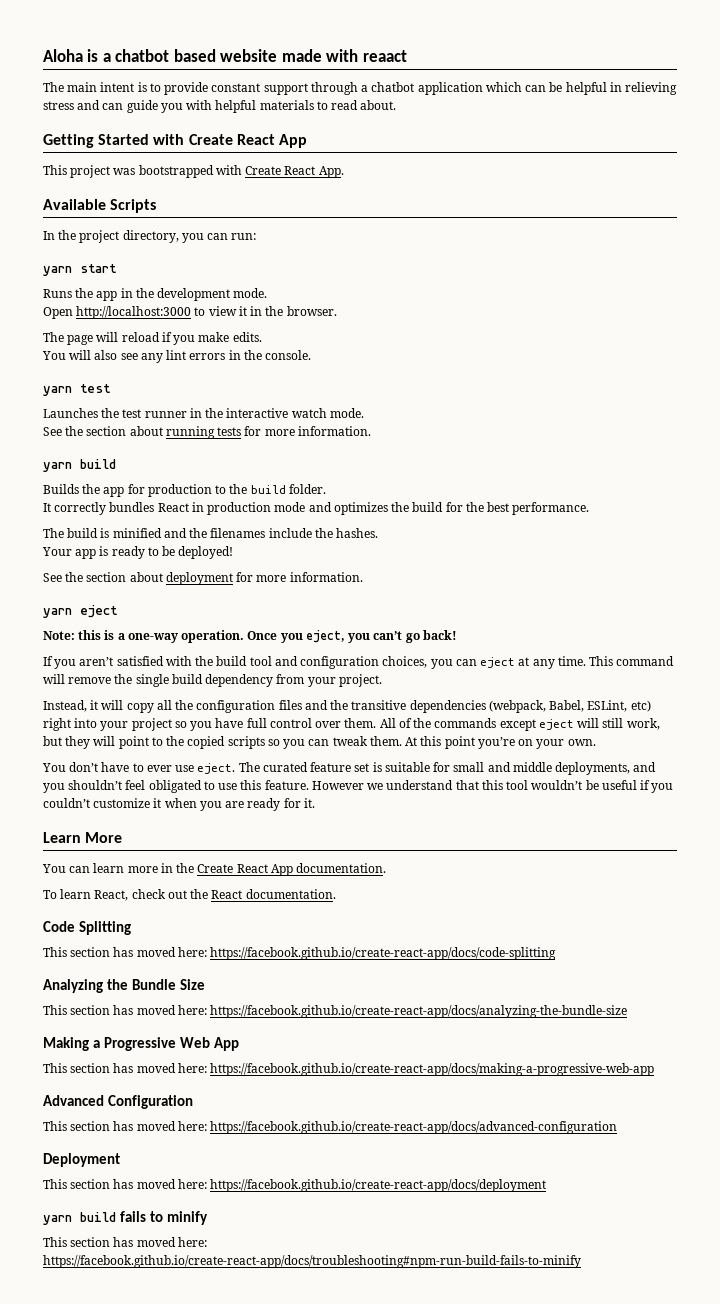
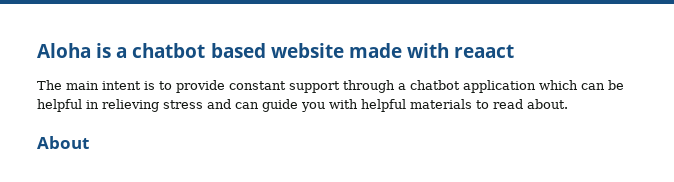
[43,134,307,148] [43,165,344,178] [43,199,157,213] [43,230,257,243] [43,264,117,276] [43,288,268,301] [43,306,337,319] [43,332,262,345] [42,350,312,363] [43,384,111,396] [43,408,364,418] [43,426,371,439] [43,459,116,472] [43,484,326,497] [43,502,590,515] [43,528,379,538] [42,546,234,559] [43,572,363,585] [43,605,118,618] [43,630,457,643] [43,656,675,669] [43,674,382,687] [43,700,651,713] [43,718,660,731] [43,736,596,749] [42,762,657,775] [43,780,674,793] [43,798,315,811] [43,832,123,843] [42,863,387,876] [43,889,336,901] [43,921,131,935] [43,947,557,960] [43,979,205,993] [43,1005,628,1018] [43,1037,239,1051] [43,1063,655,1076] [43,1095,193,1109] [43,1121,618,1134] [43,1153,120,1167] [43,1179,547,1192] [43,1211,208,1225] [43,1237,207,1247] [43,1255,581,1268] Getting Started with Create React App // This project was bootstrapped with Create React App. // Available Scripts // In the project directory, you can run: // yarn start // Runs the app in the development mode. // Open http://localhost:3000 to view it in the browser. // The page will reload if you make edits. // You will also see any lint errors in the console. // yarn test // Launches the test runner in the interactive watch mode. // See the section about running tests for more information. // yarn build // Builds the app for production to the build folder. // It correctly bundles React in production mode and optimizes the build for the best performance. // The build is minified and the filenames include the hashes. // Your app is ready to be deployed! // See the section about deployment for more information. // yarn eject // Note: this is a one-way operation. Once you eject, you can’t go back! // If you aren’t satisfied with the build tool and configuration choices, you can eject at any time. This command will remove the single build dependency from your project. // Instead, it will copy all the configuration files and the transitive dependencies (webpack, Babel, ESLint, etc) right into your project so you have full control over them. All of the commands except eject will still work, but they will point to the copied scripts so you can tweak them. At this point you’re on your own. // You don’t have to ever use eject. The curated feature set is suitable for small and middle deployments, and you shouldn’t feel obligated to use this feature. However we understand that this tool wouldn’t be useful if you couldn’t customize it when you are ready for it. // Learn More // You can learn more in the Create React App documentation. // To learn React, check out the React documentation. // Code Splitting // This section has moved here: https://facebook.github.io/create-react-app/docs/code-splitting // Analyzing the Bundle Size // This section has moved here: https://facebook.github.io/create-react-app/docs/analyzing-the-bundle-size // Making a Progressive Web App // This section has moved here: https://facebook.github.io/create-react-app/docs/making-a-progressive-web-app // Advanced Configuration // This section has moved here: https://facebook.github.io/create-react-app/docs/advanced-configuration // Deployment // This section has moved here: https://facebook.github.io/create-react-app/docs/deployment // yarn build fails to minify // This section has moved here: https://facebook.github.io/create-react-app/docs/troubleshooting#npm-run-build-fails-to-minify -> [37,136,89,149] About

